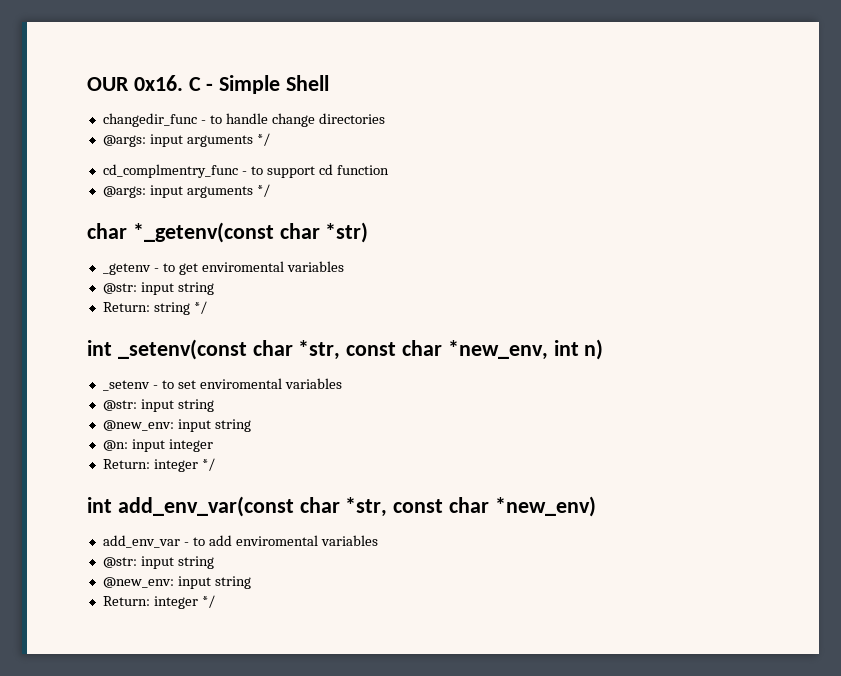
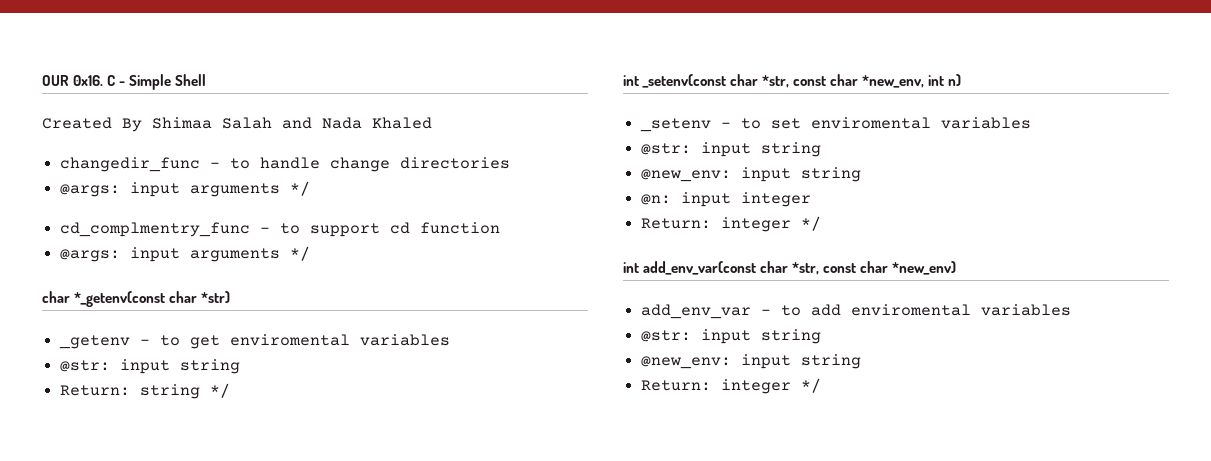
(330, 83) none -> [42,117,432,132] // Created By Shimaa Salah and Nada Khaled

